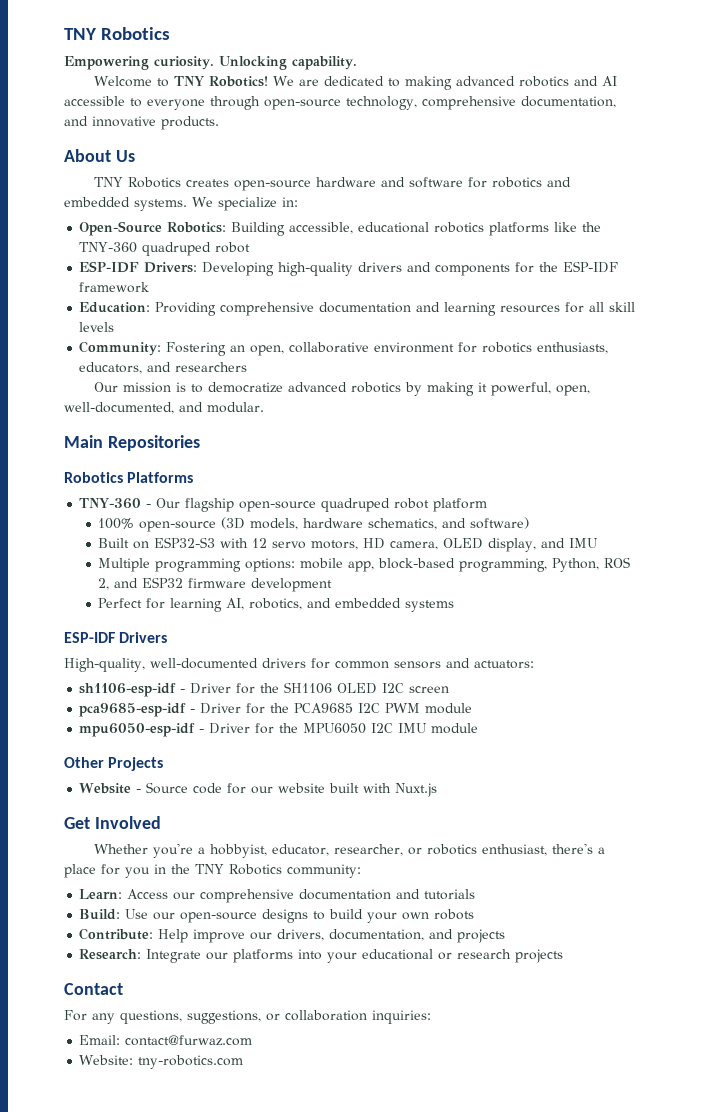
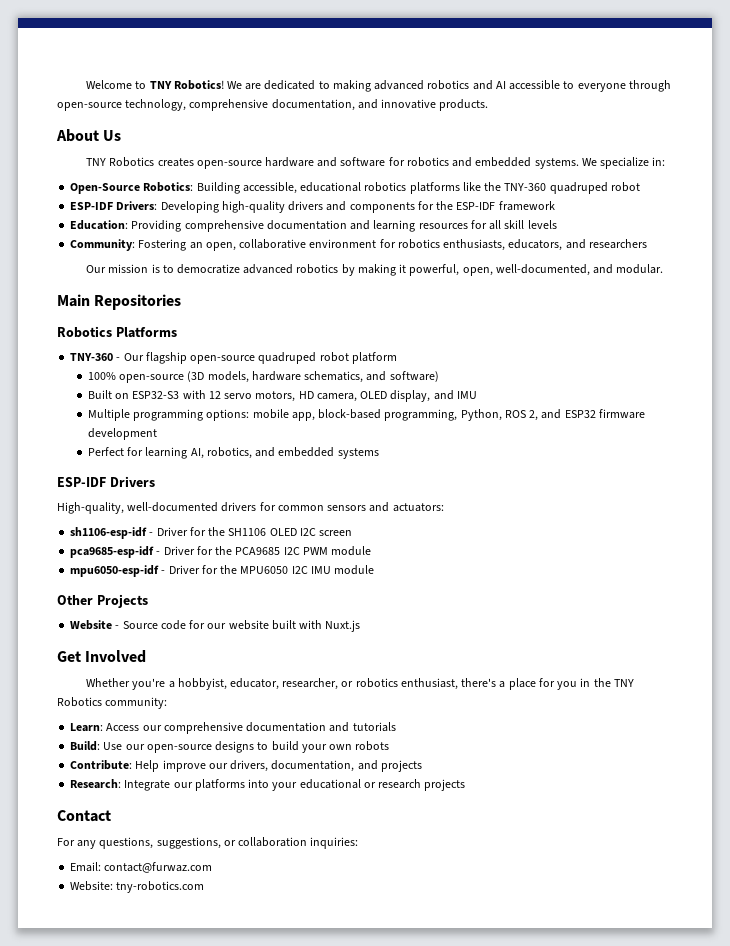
[64,27,170,40] [64,56,357,70] TNY Robotics // Empowering curiosity. Unlocking capability. // -> (86, 84) none

